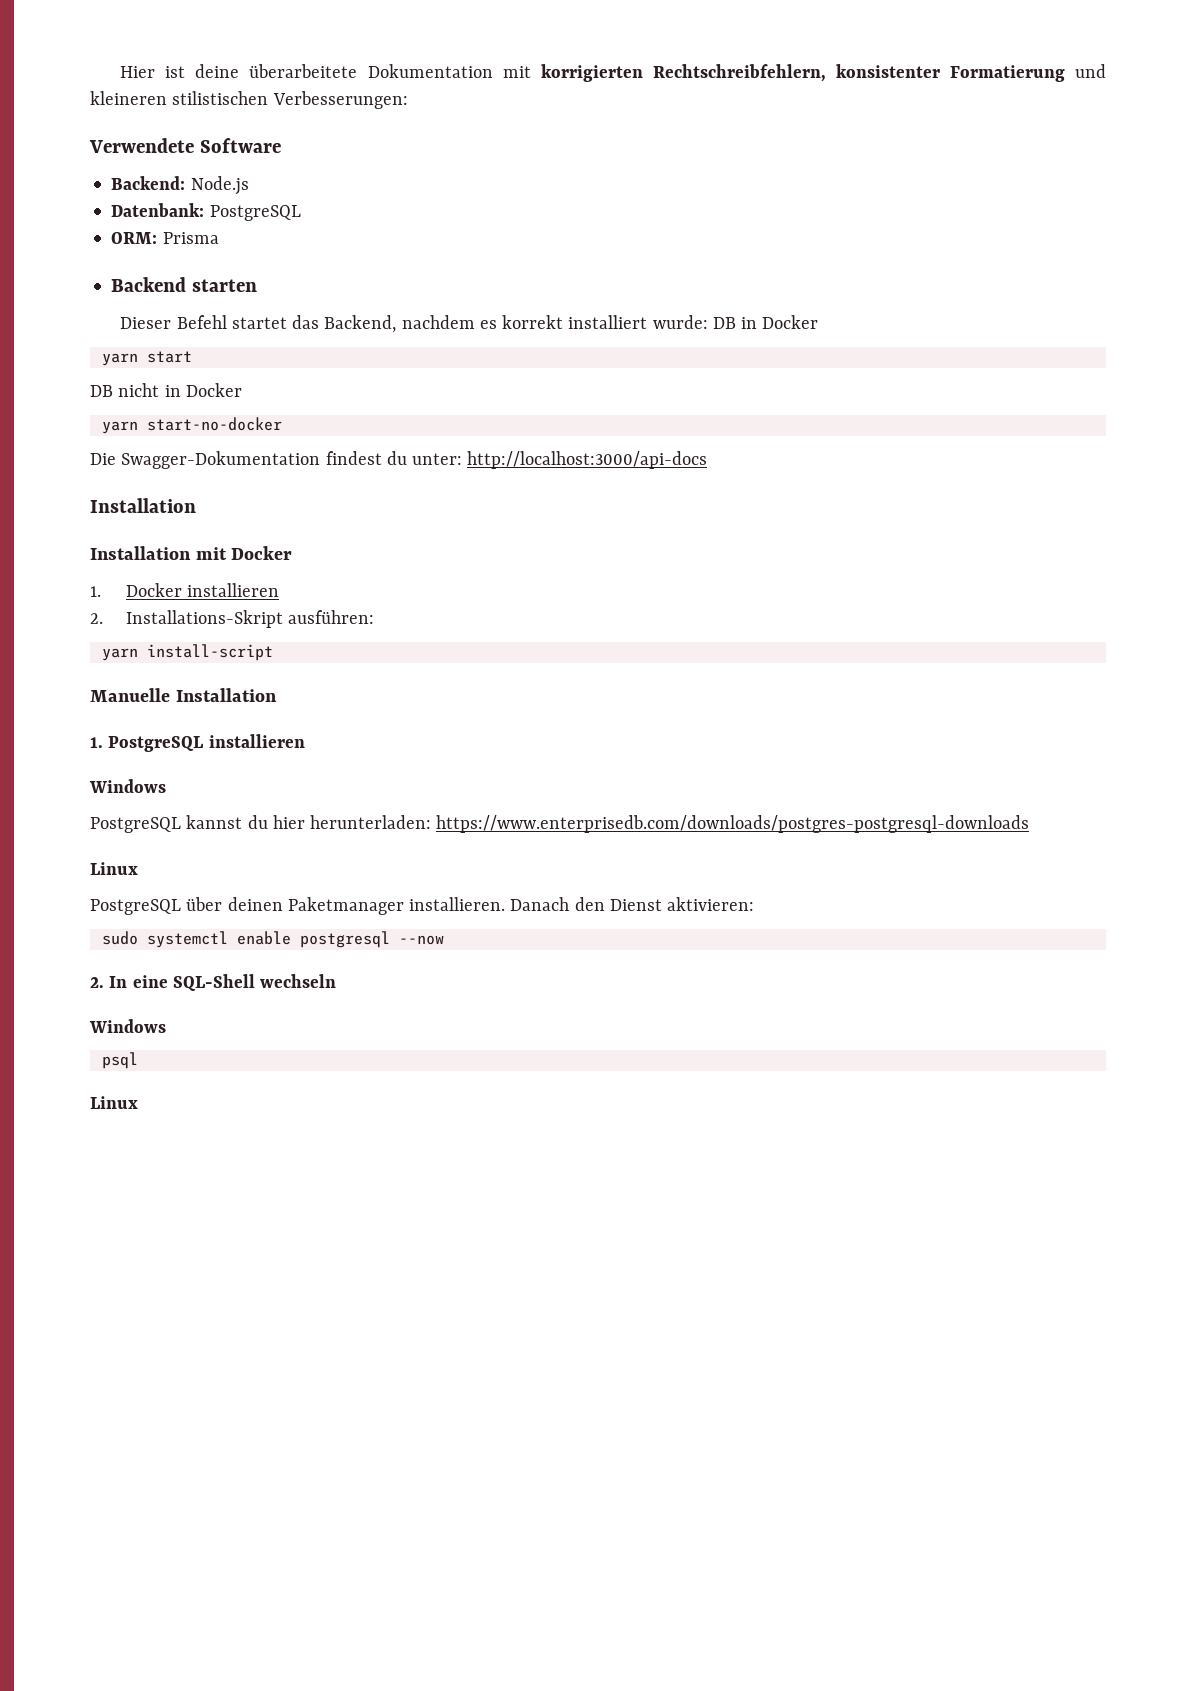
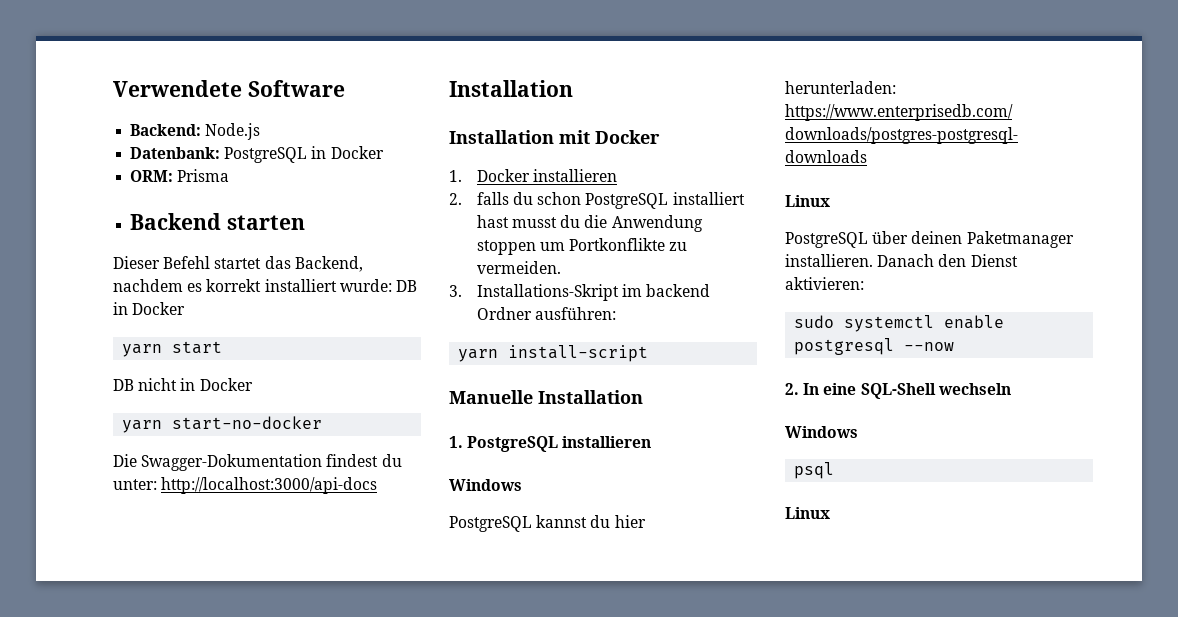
[120,64,1106,82] [90,91,408,109] Hier ist deine überarbeitete Dokumentation mit korrigierten Rechtschreibfehlern, konsistenter Formatierung und kleineren stilistischen Verbesserungen: // -> (113, 88) none
(301, 213) none -> [311,146,384,159] in Docker
[126,610,284,628] Installations-Skript -> [476,192,745,209] [476,215,703,232] [476,238,688,255] [476,261,561,274] [449,284,711,301] [476,307,532,320] falls du schon PostgreSQL installiert hast musst du die Anwendung stoppen um Portkonflikte zu vermeiden. // 3. Installations-Skript im backend Ordner

